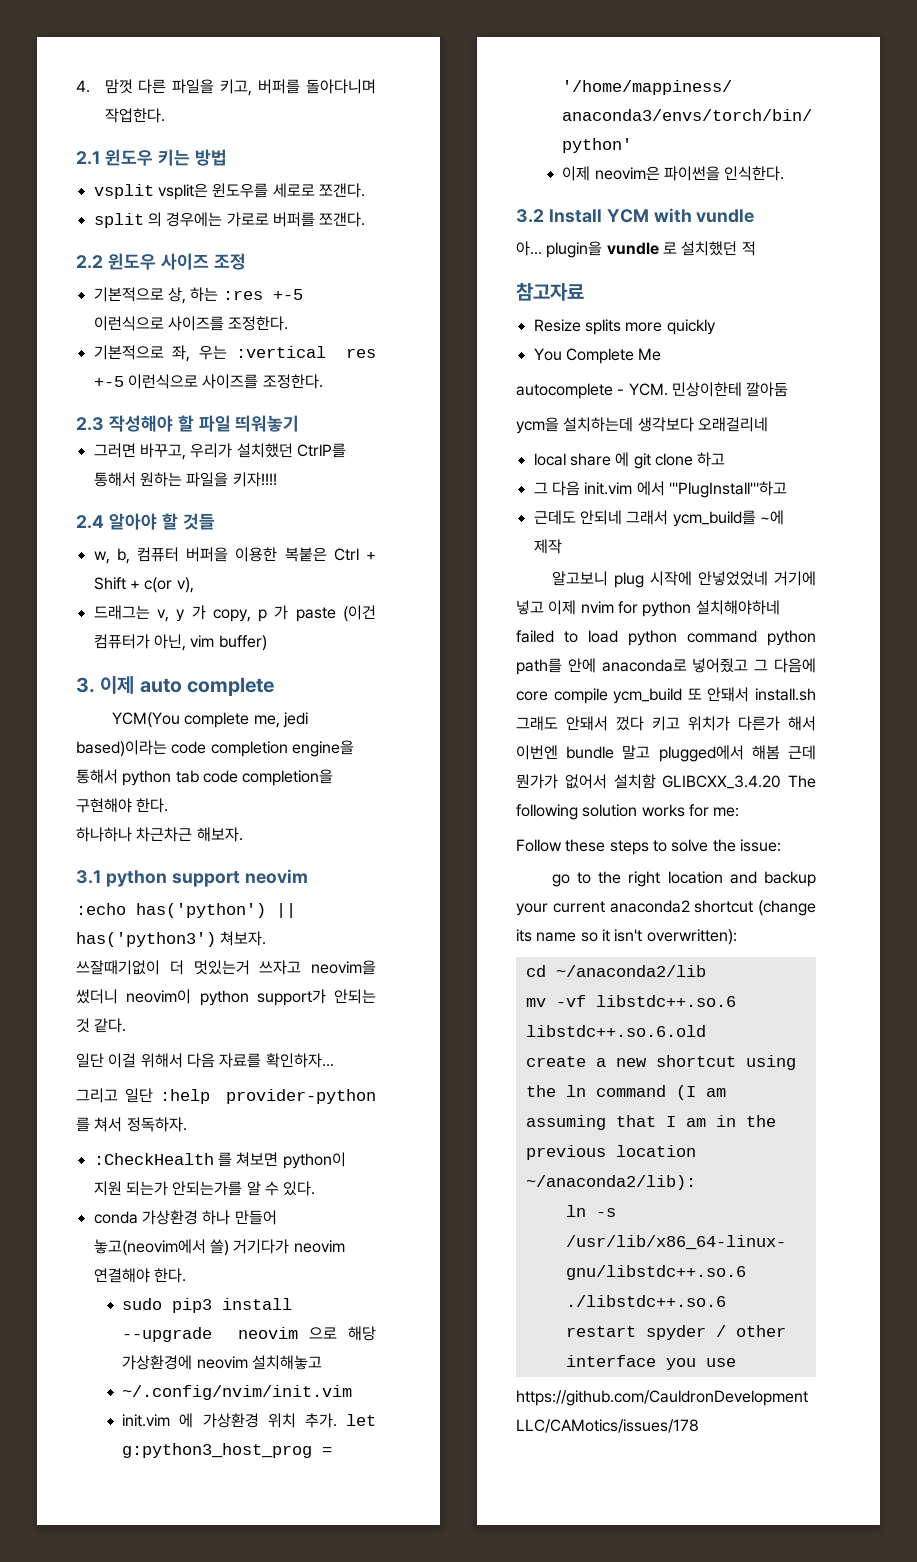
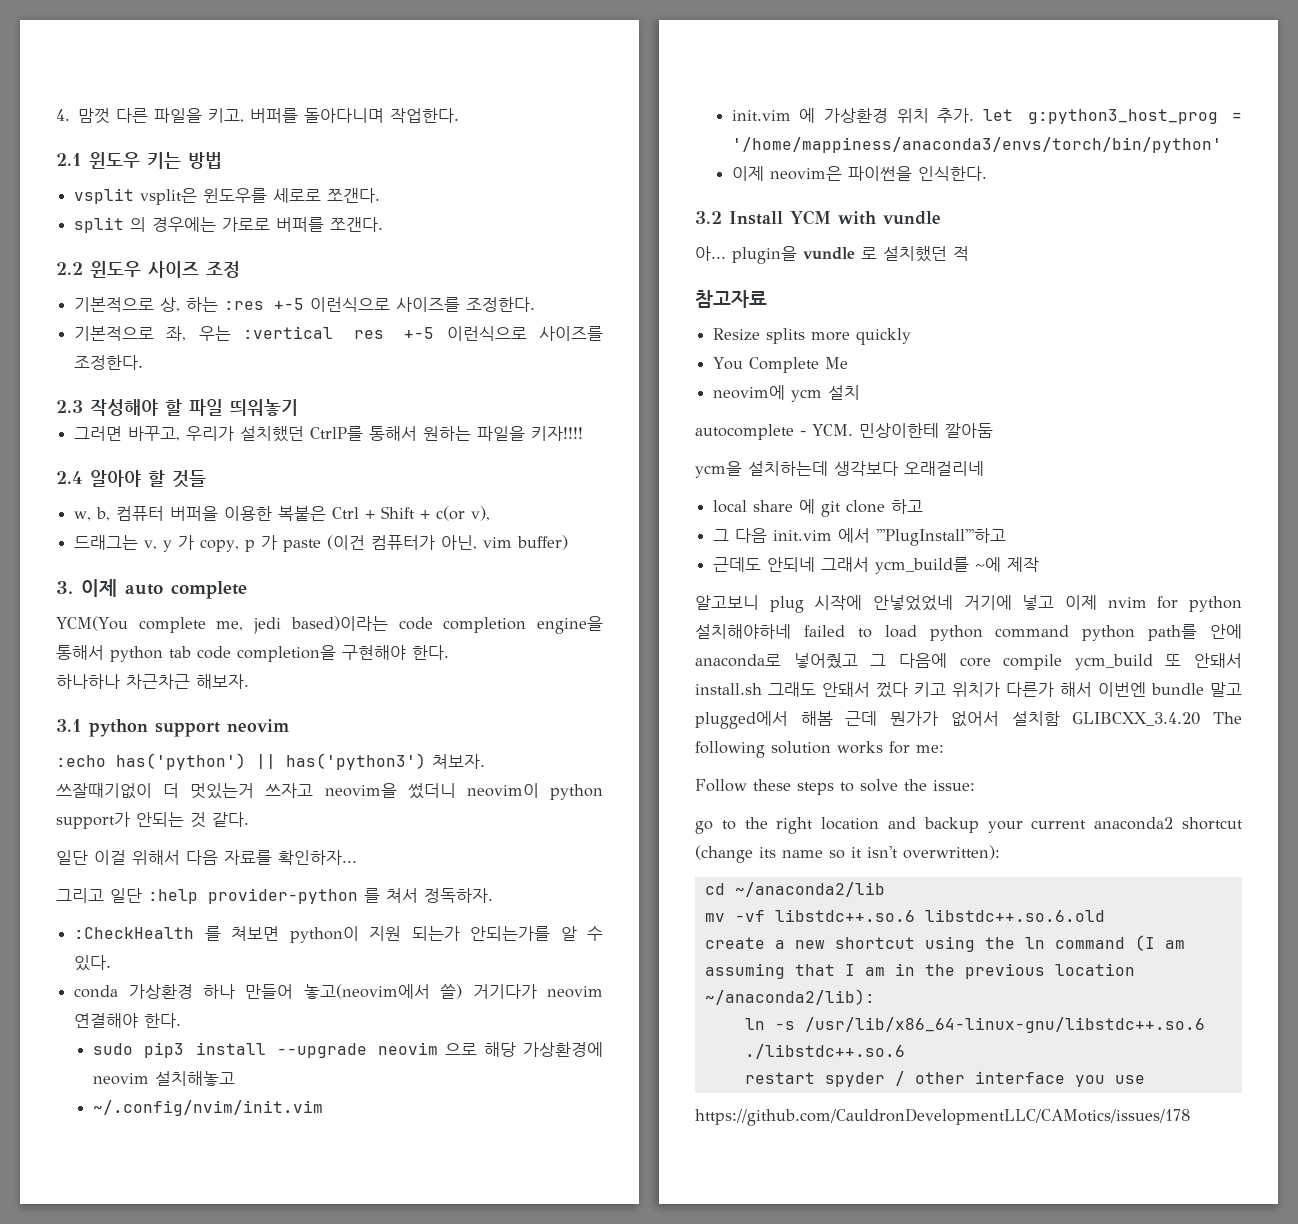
(662, 354) none -> [713,385,861,402] // neovim에 ycm 설치

